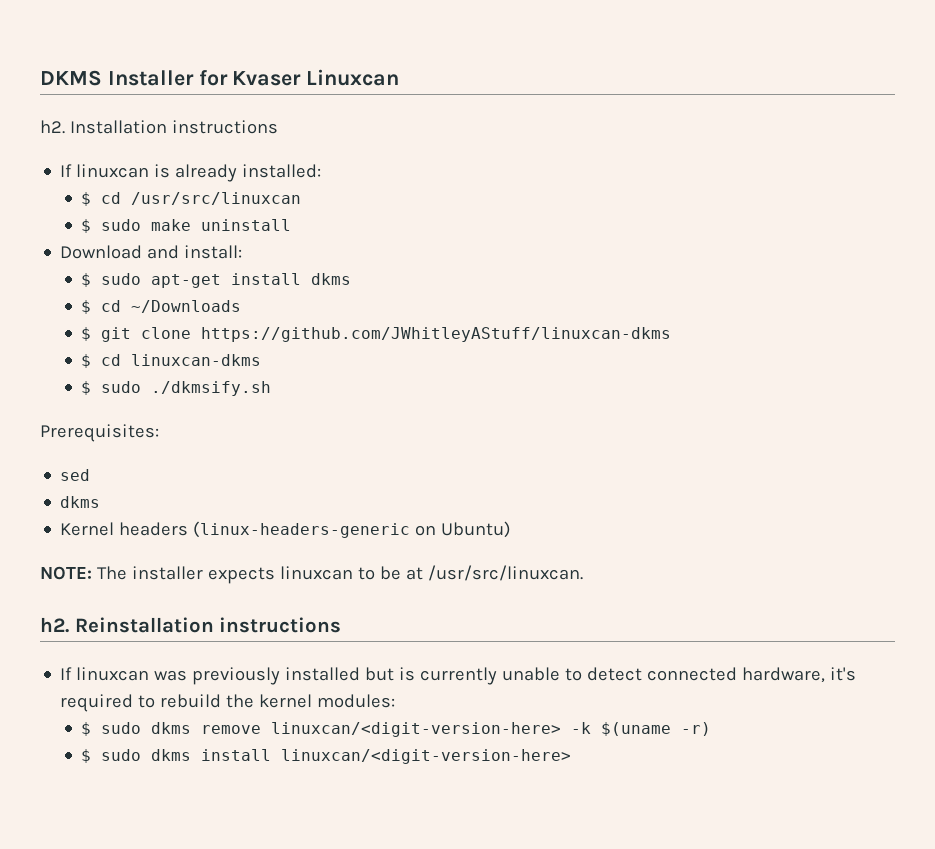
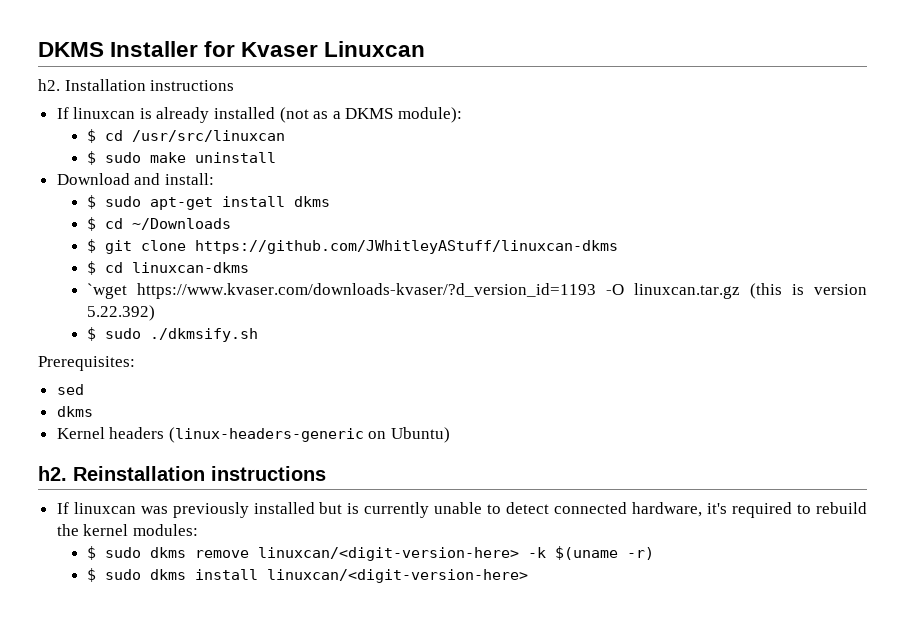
[242,164,322,178] installed: -> [214,107,463,123] installed (not as a DKMS module):
(262, 360) none -> [87,283,868,299] [87,305,156,321] // `wget https://www.kvaser.com/downloads-kvaser/?d_version_id=1193 -O linuxcan.tar.gz (this is version 5.22.392)
[40,565,583,584] // NOTE: The installer expects linuxcan to be at /usr/src/linuxcan. -> (451, 435) none

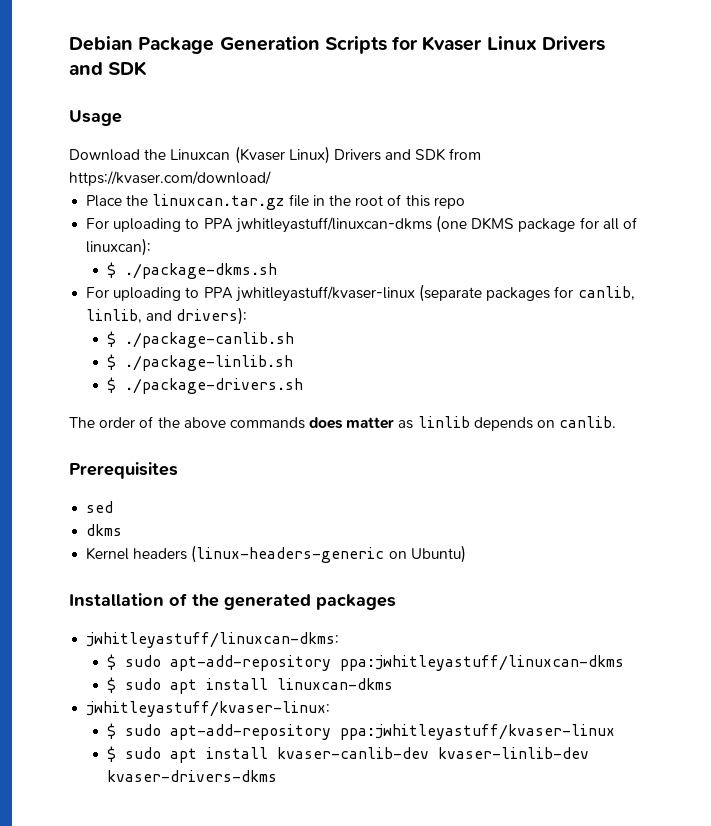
[38,41,426,57] [38,79,235,91] [56,107,463,123] [87,129,286,143] [87,151,277,165] [56,173,214,185] [87,195,331,210] [87,217,232,231] [87,239,619,254] [87,261,250,275] [87,283,868,299] [87,305,156,321] [87,327,259,342] [38,356,135,371] DKMS Installer for Kvaser Linuxcan // h2. Installation instructions // If linuxcan is already installed (not as a DKMS module): // $ cd /usr/src/linuxcan // $ sudo make uninstall // Download and install: // $ sudo apt-get install dkms // $ cd ~/Downloads // $ git clone https://github.com/JWhitleyAStuff/linuxcan-dkms // $ cd linuxcan-dkms // `wget https://www.kvaser.com/downloads-kvaser/?d_version_id=1193 -O linuxcan.tar.gz (this is version 5.22.392) // $ sudo ./dkmsify.sh // Prerequisites: -> [69,36,605,54] [69,61,148,76] [69,110,122,126] [69,146,482,164] [69,171,271,186] [86,194,465,210] [86,215,637,233] [86,238,152,256] [106,262,277,279] [86,284,635,302] [86,307,248,325] [106,331,294,348] [106,354,293,371] [106,377,303,394] [69,416,617,431] [69,462,178,479] Debian Package Generation Scripts for Kvaser Linux Drivers and SDK // Usage // Download the Linuxcan (Kvaser Linux) Drivers and SDK from https://kvaser.com/download/ // Place the linuxcan.tar.gz file in the root of this repo // For uploading to PPA jwhitleyastuff/linuxcan-dkms (one DKMS package for all of linuxcan): // $ ./package-dkms.sh // For uploading to PPA jwhitleyastuff/kvaser-linux (separate packages for canlib, linlib, and drivers): // $ ./package-canlib.sh // $ ./package-linlib.sh // $ ./package-drivers.sh // The order of the above commands does matter as linlib depends on canlib. // Prerequisites
[38,466,326,481] [56,502,867,518] [56,524,198,536] [87,546,655,561] [87,568,529,583] h2. Reinstallation instructions // If linuxcan was previously installed but is currently unable to detect connected hardware, it's required to rebuild the kernel modules: // $ sudo dkms remove linuxcan/<digit-version-here> -k $(uname -r) // $ sudo dkms install linuxcan/<digit-version-here> -> [69,593,396,610] [86,632,340,648] [106,654,624,671] [106,677,393,694] [86,701,331,717] [106,723,615,740] [106,746,589,763] [106,770,277,782] Installation of the generated packages // jwhitleyastuff/linuxcan-dkms: // $ sudo apt-add-repository ppa:jwhitleyastuff/linuxcan-dkms // $ sudo apt install linuxcan-dkms // jwhitleyastuff/kvaser-linux: // $ sudo apt-add-repository ppa:jwhitleyastuff/kvaser-linux // $ sudo apt install kvaser-canlib-dev kvaser-linlib-dev kvaser-drivers-dkms

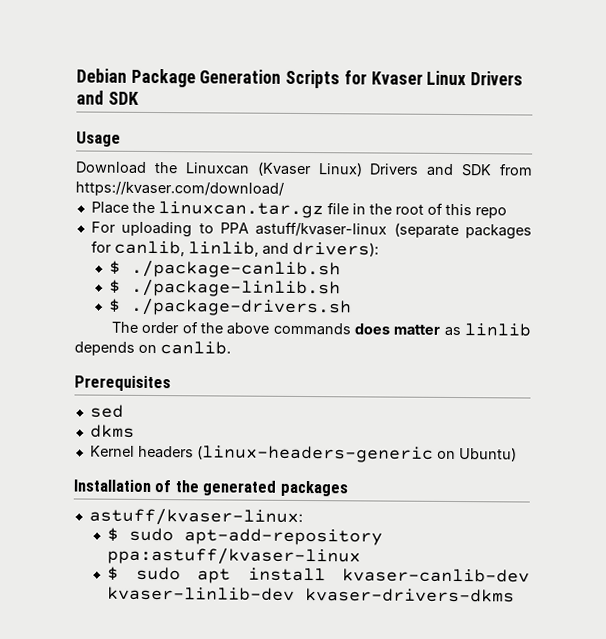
[235,215,637,233] [86,238,152,256] [106,262,277,279] [86,286,415,302] jwhitleyastuff/linuxcan-dkms (one DKMS package for all of linuxcan): // $ ./package-dkms.sh // For uploading to PPA jwhitleyastuff/kvaser-linux -> [255,221,388,237] astuff/kvaser-linux
[86,632,340,648] [106,654,624,671] [106,677,393,694] [86,701,331,717] [106,723,615,740] jwhitleyastuff/linuxcan-dkms: // $ sudo apt-add-repository ppa:jwhitleyastuff/linuxcan-dkms // $ sudo apt install linuxcan-dkms // jwhitleyastuff/kvaser-linux: // $ sudo apt-add-repository ppa:jwhitleyastuff/kvaser-linux -> [88,507,303,527] [107,527,384,546] [107,546,362,566] astuff/kvaser-linux: // $ sudo apt-add-repository ppa:astuff/kvaser-linux

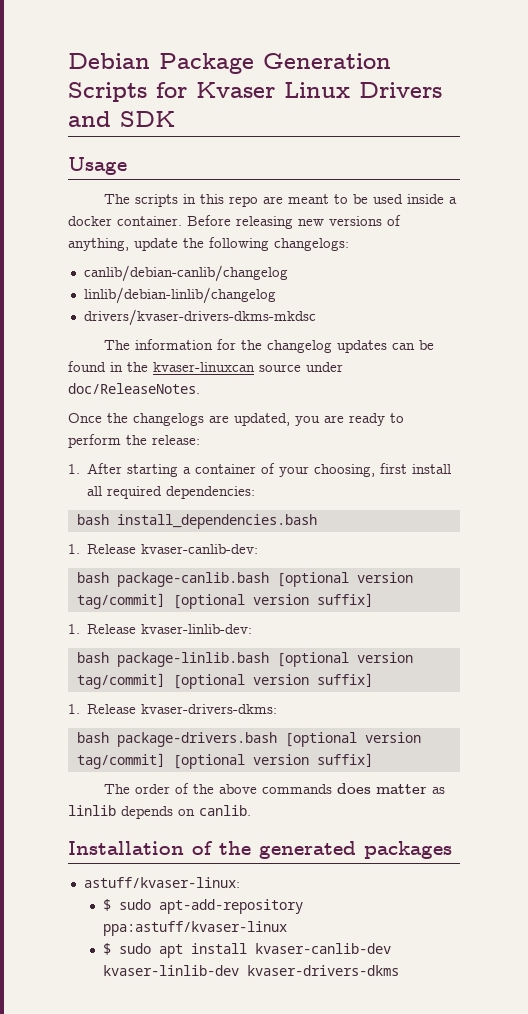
[75,161,533,177] [75,181,284,197] [90,201,507,219] [90,221,532,240] [90,240,379,257] [109,259,342,279] [109,278,342,298] [109,297,353,317] Download the Linuxcan (Kvaser Linux) Drivers and SDK from https://kvaser.com/download/ // Place the linuxcan.tar.gz file in the root of this repo // For uploading to PPA astuff/kvaser-linux (separate packages for canlib, linlib, and drivers): // $ ./package-canlib.sh // $ ./package-linlib.sh // $ ./package-drivers.sh -> [104,194,458,207] [68,215,401,229] [68,237,349,251] [83,265,288,282] [83,287,276,304] [83,309,316,326] [104,339,435,353] [68,361,343,372] [68,383,200,394] [68,413,404,426] [68,434,200,448] [68,463,452,477] [87,486,256,499] [76,514,317,529] [68,544,259,554] [76,572,413,587] [76,593,373,609] [68,624,253,634] [76,652,413,667] [76,673,373,689] [68,704,278,714] [76,732,421,747] [76,753,373,769] The scripts in this repo are meant to be used inside a docker container. Before releasing new versions of anything, update the following changelogs: // canlib/debian-canlib/changelog // linlib/debian-linlib/changelog // drivers/kvaser-drivers-dkms-mkdsc // The information for the changelog updates can be found in the kvaser-linuxcan source under doc/ReleaseNotes. // Once the changelogs are updated, you are ready to perform the release: // 1. After starting a container of your choosing, first install all required dependencies: // bash install_dependencies.bash // 1. Release kvaser-canlib-dev: // bash package-canlib.bash [optional version tag/commit] [optional version suffix] // 1. Release kvaser-linlib-dev: // bash package-linlib.bash [optional version tag/commit] [optional version suffix] // 1. Release kvaser-drivers-dkms: // bash package-drivers.bash [optional version tag/commit] [optional version suffix]
[74,375,171,392] [89,404,124,418] [89,424,135,438] [89,445,517,463] // Prerequisites // sed // dkms // Kernel headers (linux-headers-generic on Ubuntu) -> (251, 810) none

